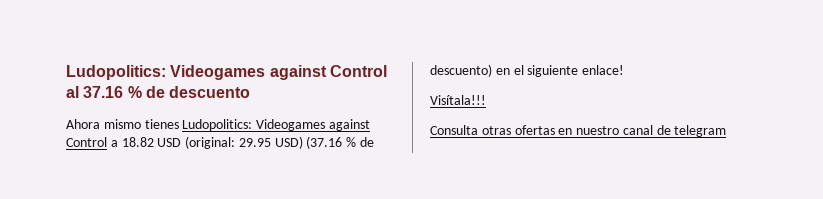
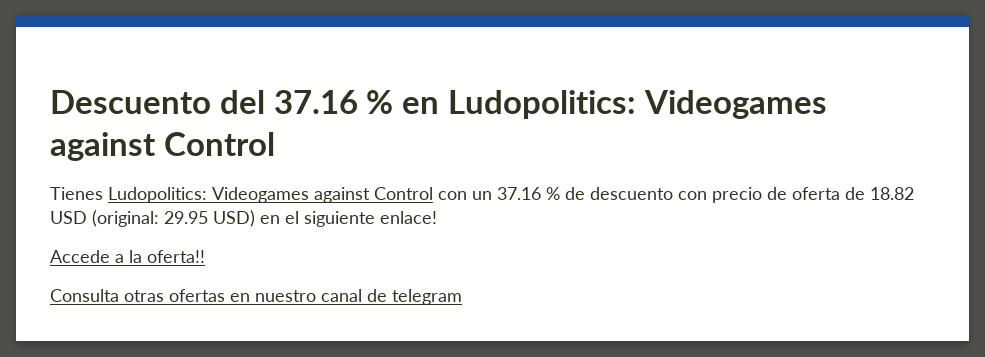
[66,65,387,80] [66,86,251,98] [66,119,370,131] [66,137,118,147] Ludopolitics: Videogames against Control al 37.16 % de descuento // Ahora mismo tienes Ludopolitics: Videogames against Control a -> [50,90,827,119] [50,132,275,161] [50,187,865,203] Descuento del 37.16 % en Ludopolitics: Videogames against Control // Tienes Ludopolitics: Videogames against Control con un 37.16 % de descuento con precio de oferta de
[306,136,375,149] [430,64,492,77] (37.16 % de descuento) -> (255, 218) none
[430,95,486,105] Visítala!!! -> [50,250,205,263] Accede a la oferta!!

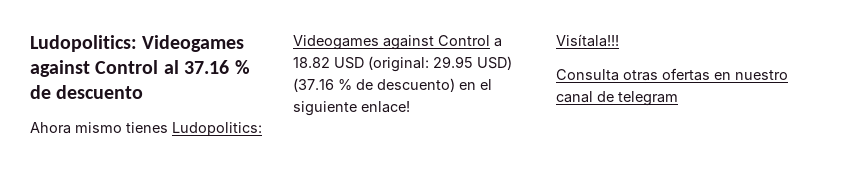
[50,90,827,119] [50,132,275,161] [50,187,865,203] Descuento del 37.16 % en Ludopolitics: Videogames against Control // Tienes Ludopolitics: Videogames against Control con un 37.16 % de descuento con precio de oferta de -> [30,35,245,52] [30,60,250,77] [30,85,144,99] [30,122,262,136] [293,35,502,50] Ludopolitics: Videogames against Control al 37.16 % de descuento // Ahora mismo tienes Ludopolitics: Videogames against Control a
(255, 218) none -> [293,78,455,92] (37.16 % de descuento)
[50,250,205,263] Accede a la oferta!! -> [556,34,619,47] Visítala!!!

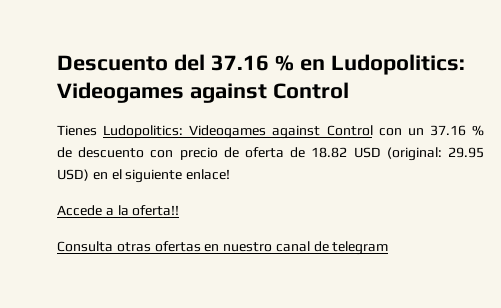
[30,35,245,52] [30,60,250,77] [30,85,144,99] [30,122,262,136] [293,35,502,50] Ludopolitics: Videogames against Control al 37.16 % de descuento // Ahora mismo tienes Ludopolitics: Videogames against Control a -> [57,54,465,75] [57,82,349,103] [57,125,484,139] [57,147,306,160] Descuento del 37.16 % en Ludopolitics: Videogames against Control // Tienes Ludopolitics: Videogames against Control con un 37.16 % de descuento con precio de oferta de
[293,78,455,92] (37.16 % de descuento) -> (89, 175) none
[556,34,619,47] Visítala!!! -> [57,205,180,216] Accede a la oferta!!

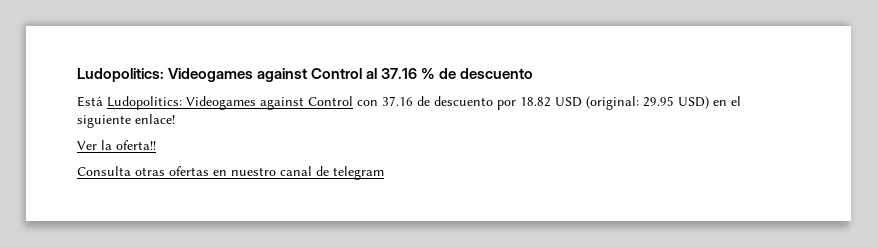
[57,54,465,75] [57,82,349,103] [57,125,97,136] Descuento del 37.16 % en Ludopolitics: Videogames against Control // Tienes -> [77,68,534,82] [77,96,103,107] Ludopolitics: Videogames against Control al 37.16 % de descuento // Está
[407,125,484,136] [57,147,306,160] un 37.16 % de descuento con precio de oferta de -> [382,96,516,110] 37.16 de descuento por
[57,205,114,216] Accede a -> [77,141,97,150] Ver

